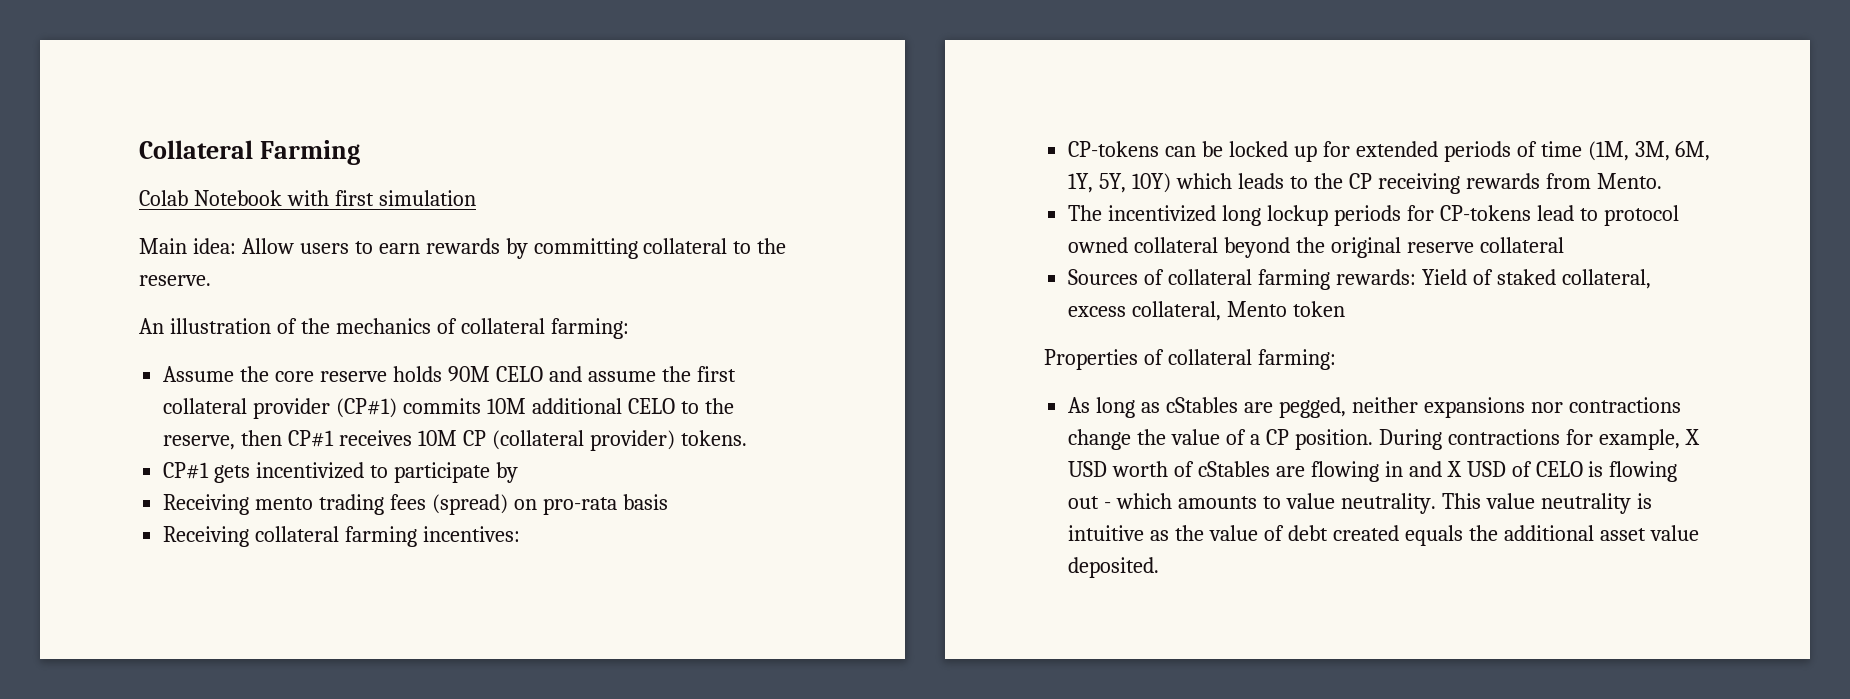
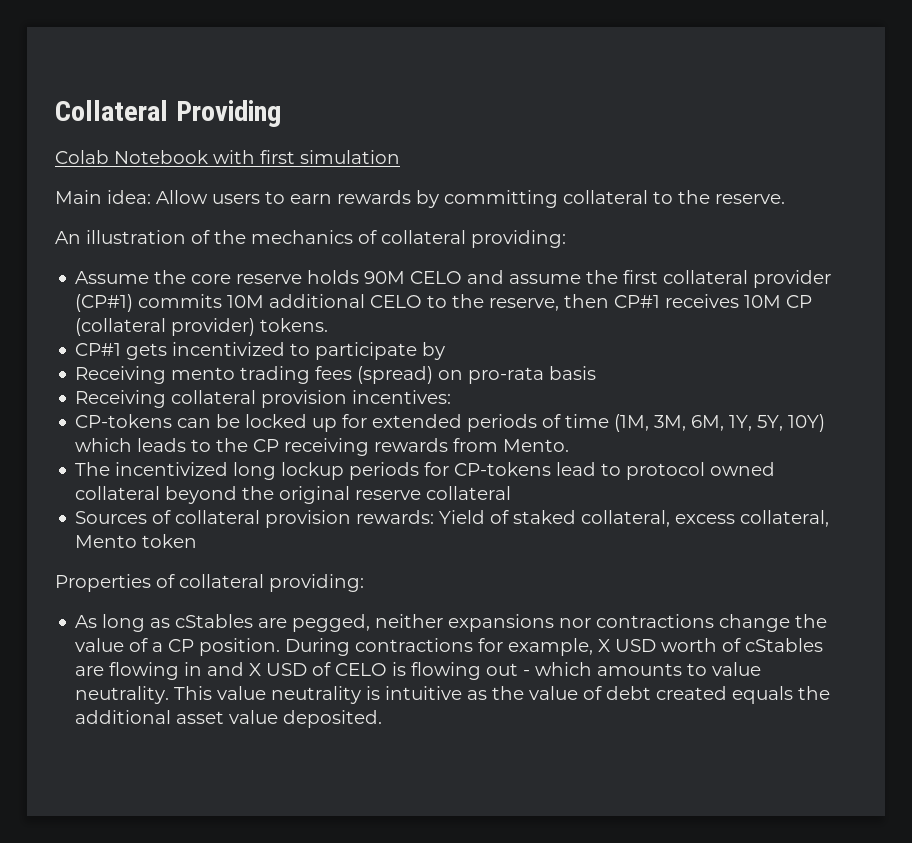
[259,140,360,165] Farming -> [175,100,281,127] Providing
[550,318,629,339] farming: -> [471,230,566,248] providing:
[345,526,418,547] farming -> [261,390,348,408] provision
[1258,269,1331,290] farming -> [265,510,352,528] provision
[1257,349,1336,370] farming: -> [269,574,364,592] providing:

